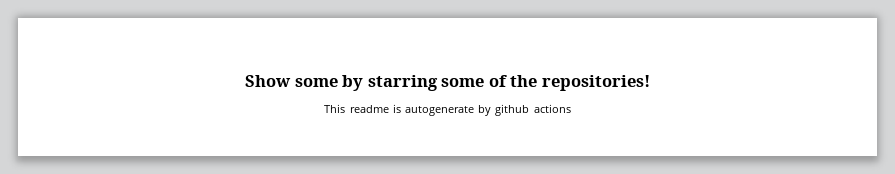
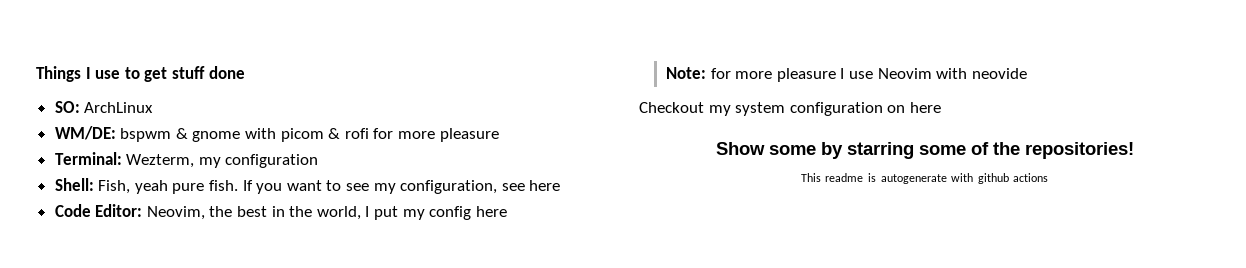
(245, 81) none -> [36,66,245,82] [54,101,154,113] [54,126,499,142] [54,152,319,168] [54,178,561,194] [54,204,507,220] [666,67,1027,82] [639,102,941,116] Things I use to get stuff done // SO: ArchLinux // WM/DE: bspwm & gnome with picom & rofi for more pleasure // Terminal: Wezterm, my configuration // Shell: Fish, yeah pure fish. If you want to see my configuration, see here // Code Editor: Neovim, the best in the world, I put my config here // Note: for more pleasure I use Neovim with neovide // Checkout my system configuration on here //
[478,105,492,116] by -> [951,173,974,182] with

